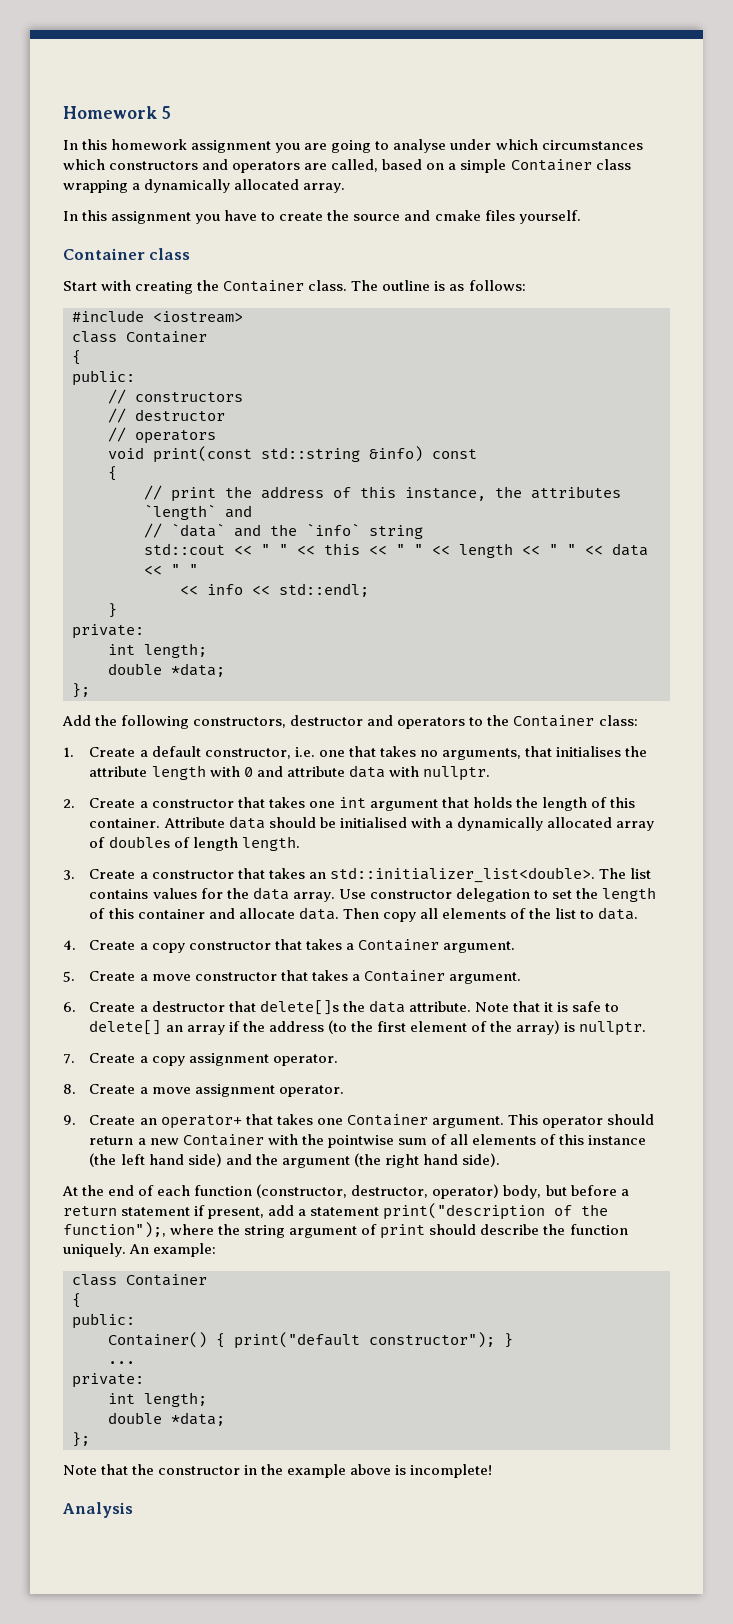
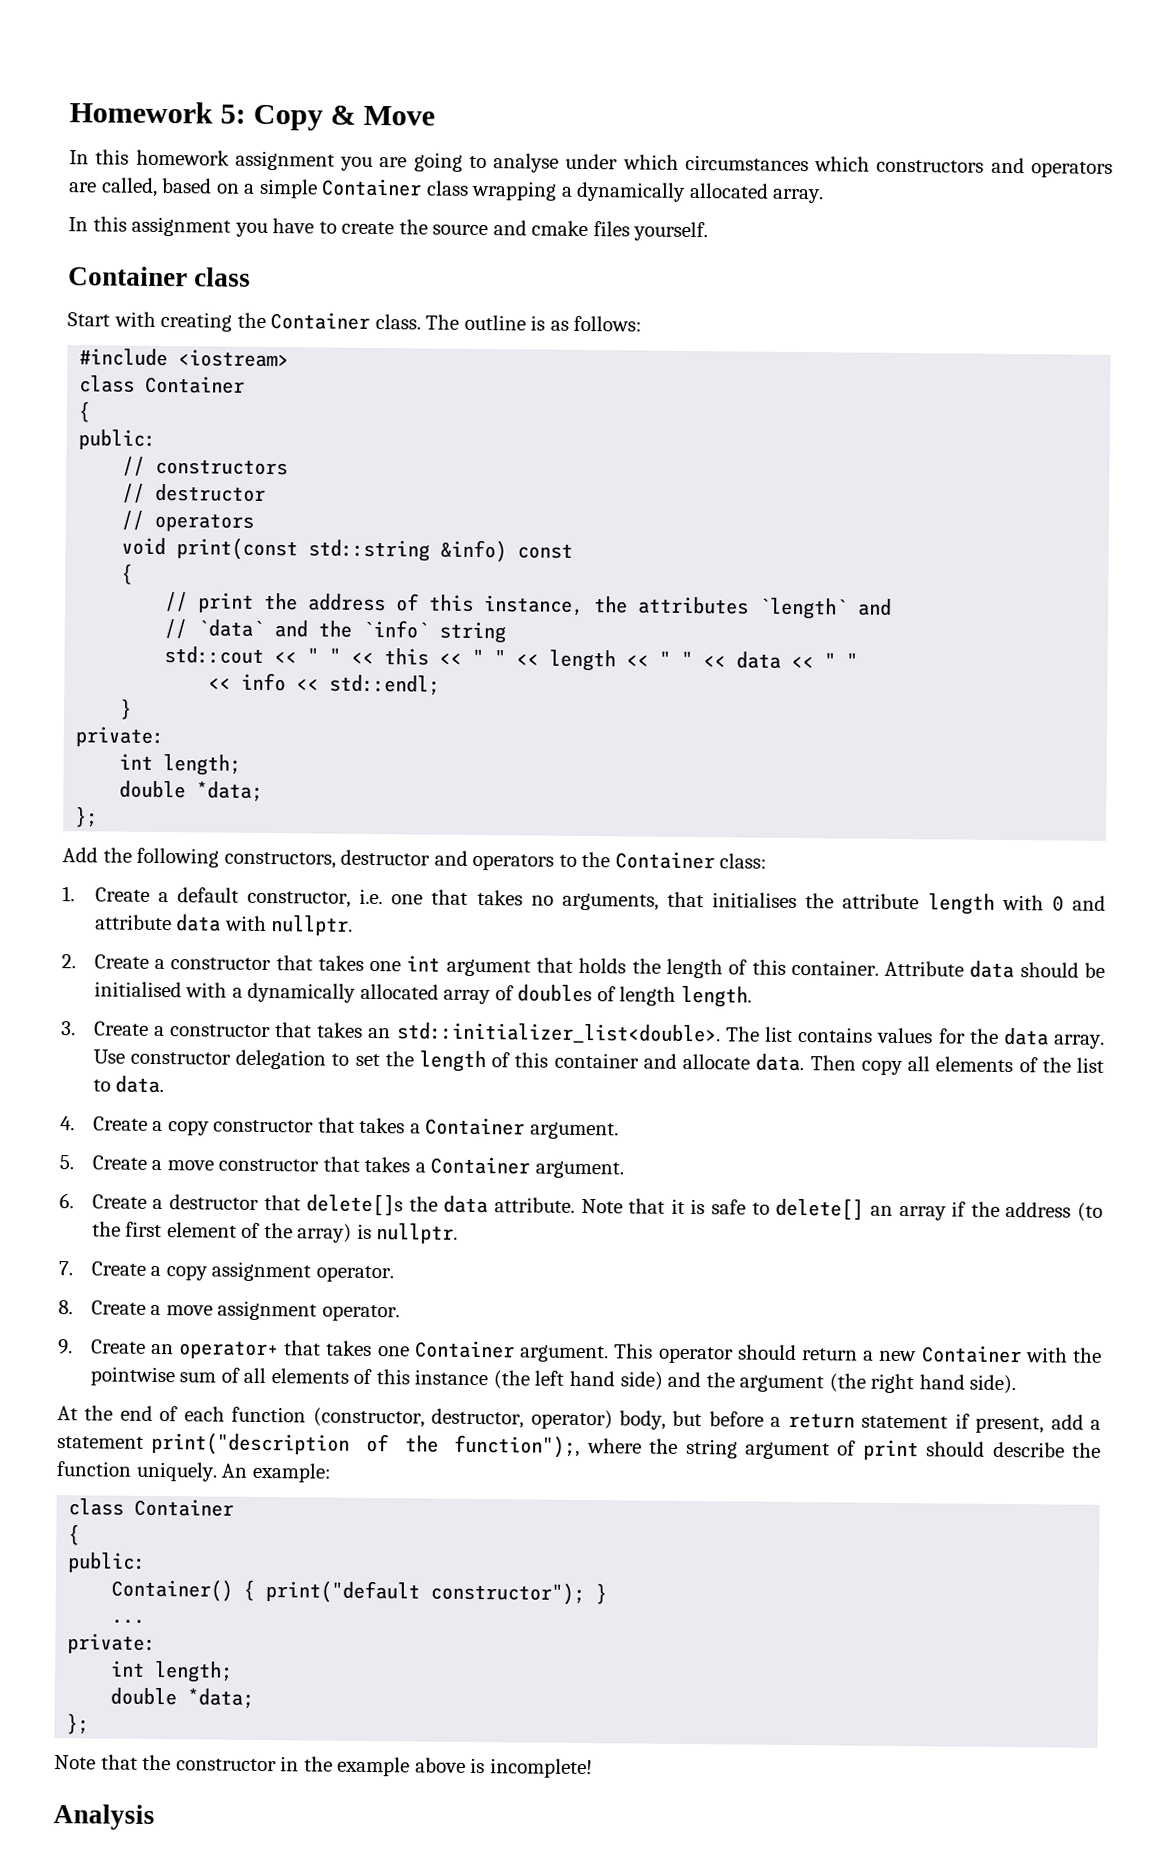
[161,106,171,119] 5 -> [220,104,436,131] 5: Copy & Move

